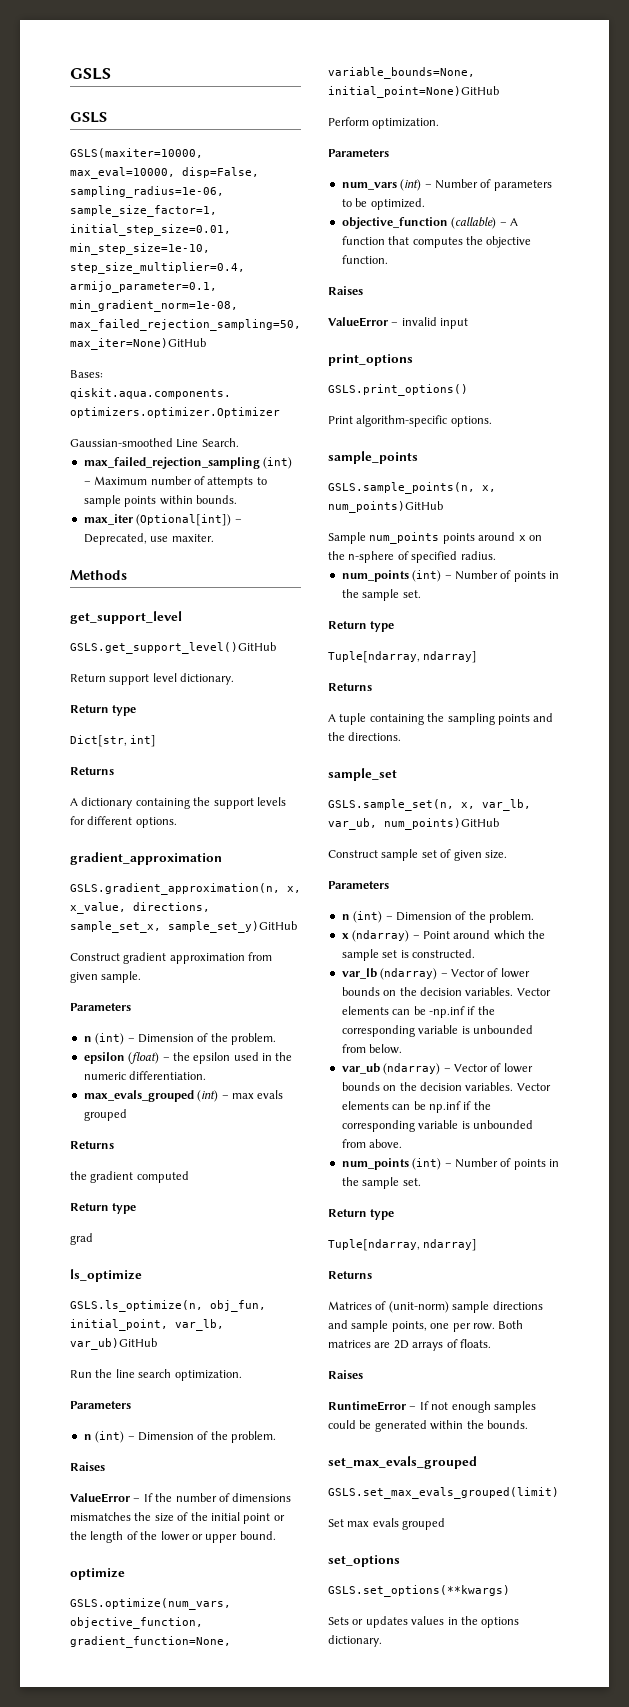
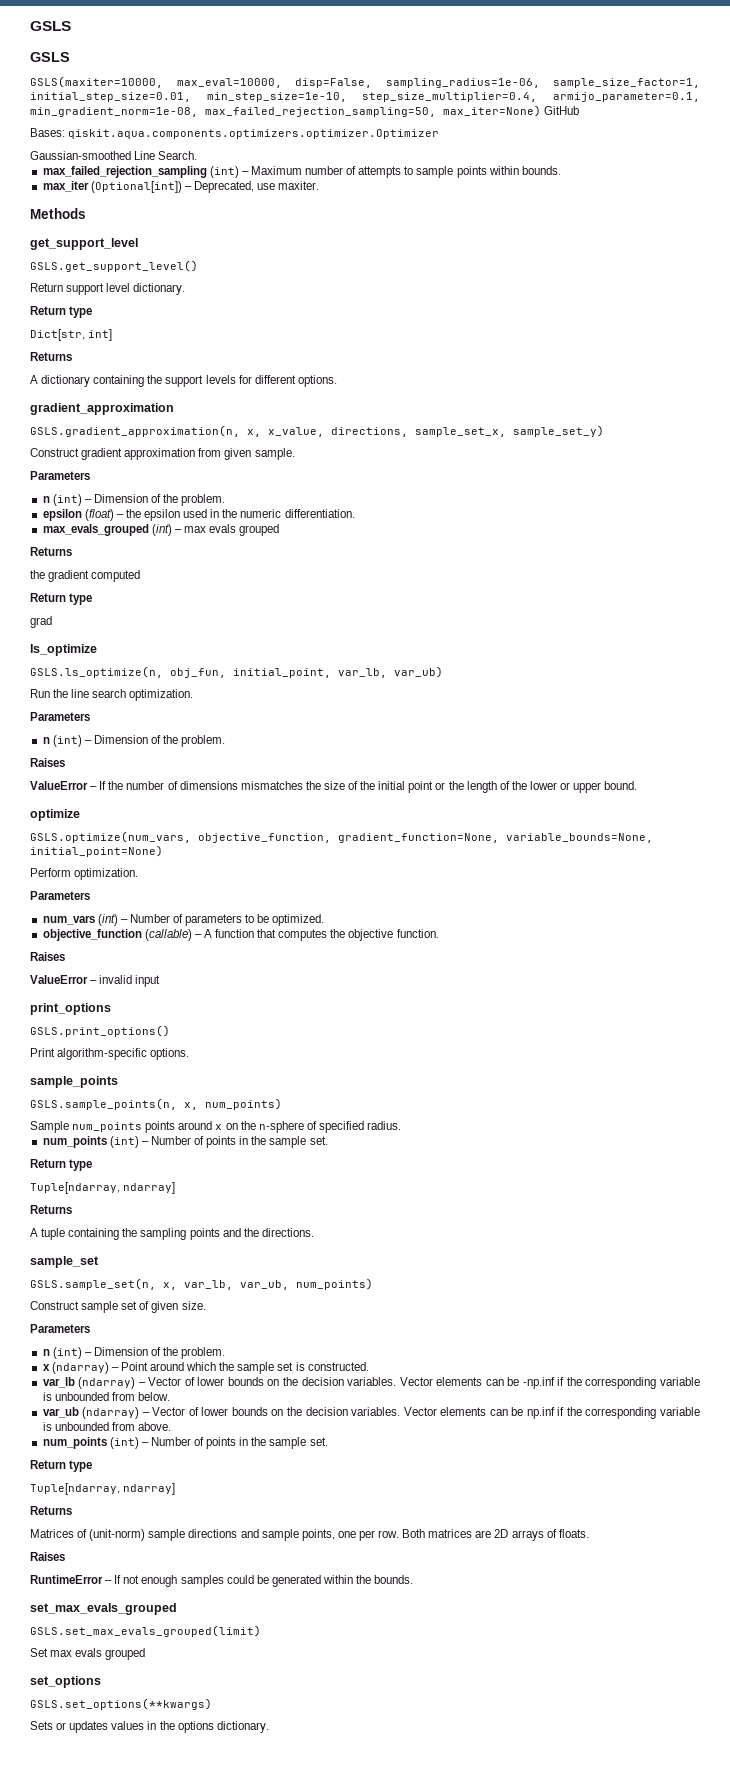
[70,338,206,350] max_iter=None)GitHub -> [443,105,580,117] max_iter=None) GitHub
[70,642,276,654] GSLS.get_support_level()GitHub -> [30,260,198,272] GSLS.get_support_level()
[168,921,297,933] sample_set_y)GitHub -> [513,425,604,437] sample_set_y)
[70,1338,157,1350] var_ub)GitHub -> [394,666,443,678] var_ub)
[328,86,499,98] initial_point=None)GitHub -> [30,845,163,857] initial_point=None)
[328,501,443,513] num_points)GitHub -> [205,1098,282,1110] num_points)
[384,818,499,830] num_points)GitHub -> [296,1278,373,1290] num_points)

